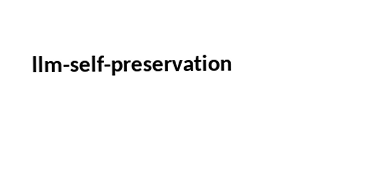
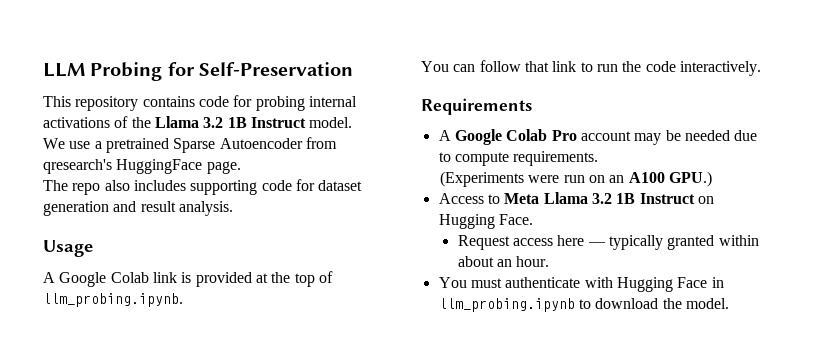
[31,54,232,77] llm-self-preservation -> [43,62,354,81] [43,95,357,111] [43,116,353,128] [43,137,337,153] [43,159,241,174] [43,179,363,195] [43,201,233,216] [43,240,93,257] [43,271,333,287] [43,293,183,307] [421,60,761,76] [421,98,532,115] [438,129,758,145] [438,151,599,166] [440,171,712,187] [438,192,714,204] [438,214,533,229] [457,235,759,250] [457,256,550,267] [438,277,724,292] [438,298,729,312] LLM Probing for Self-Preservation // This repository contains code for probing internal activations of the Llama 3.2 1B Instruct model. // We use a pretrained Sparse Autoencoder from qresearch's HuggingFace page. // The repo also includes supporting code for dataset generation and result analysis. // Usage // A Google Colab link is provided at the top of llm_probing.ipynb. // You can follow that link to run the code interactively. // Requirements // A Google Colab Pro account may be needed due to compute requirements. // (Experiments were run on an A100 GPU.) // Access to Meta Llama 3.2 1B Instruct on Hugging Face. // Request access here — typically granted within about an hour. // You must authenticate with Hugging Face in llm_probing.ipynb to download the model.

